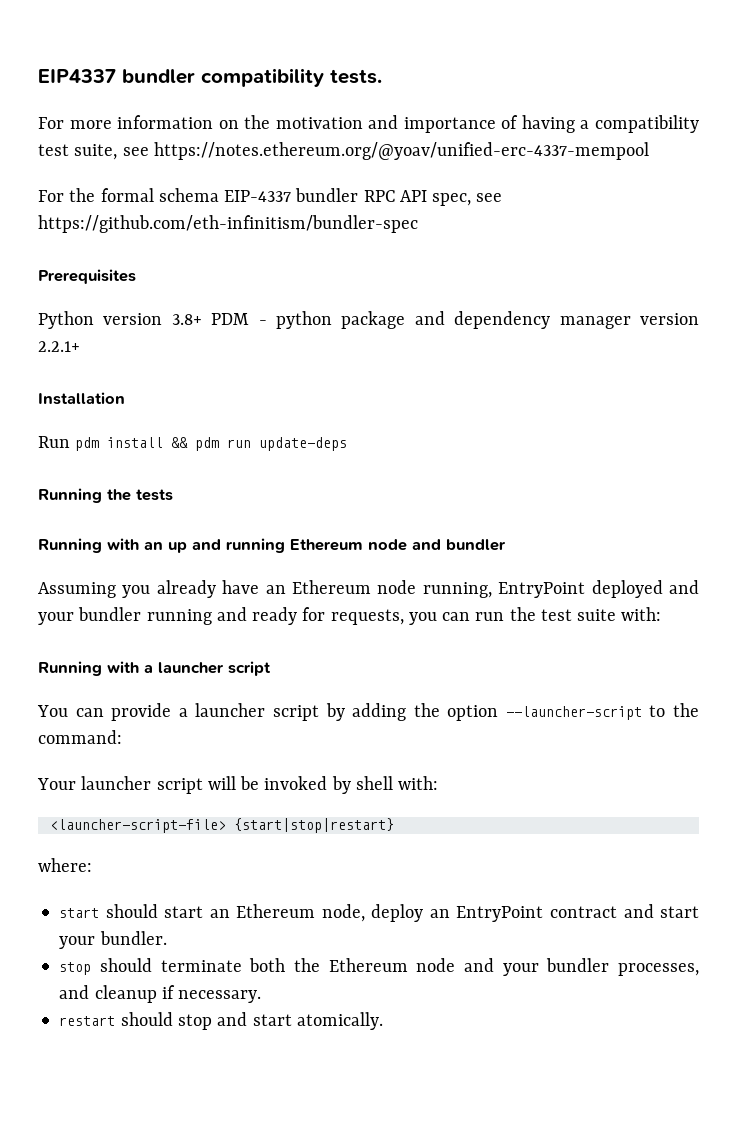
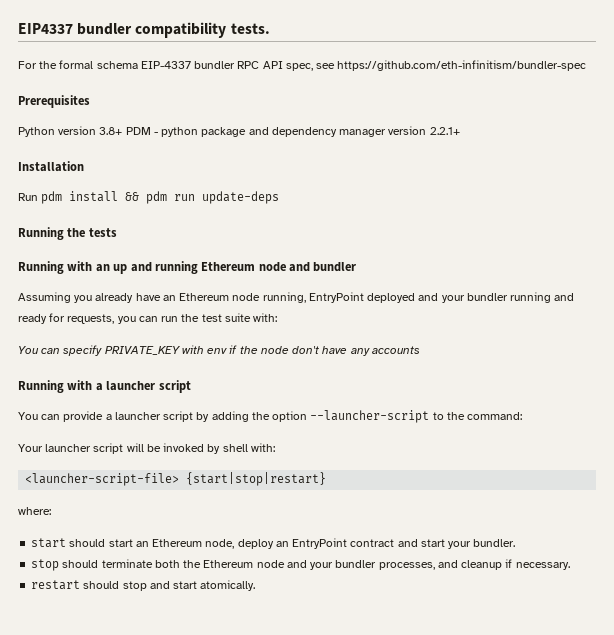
[38,115,699,133] [38,142,649,160] // For more information on the motivation and importance of having a compatibility test suite, see https://notes.ethereum.org/@yoav/unified-erc-4337-mempool -> (270, 28) none
(662, 614) none -> [18,345,420,356] // You can specify PRIVATE_KEY with env if the node don't have any accounts

